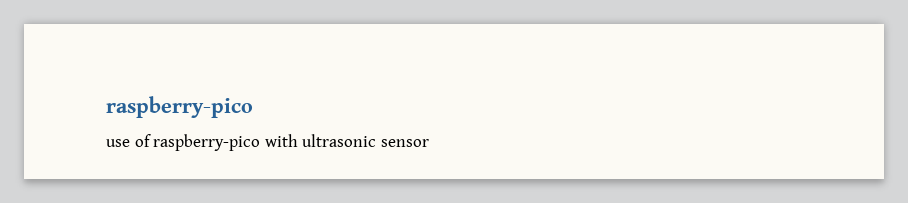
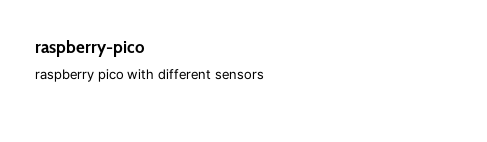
[106,134,429,151] use of raspberry-pico with ultrasonic sensor -> [35,69,264,82] raspberry pico with different sensors

